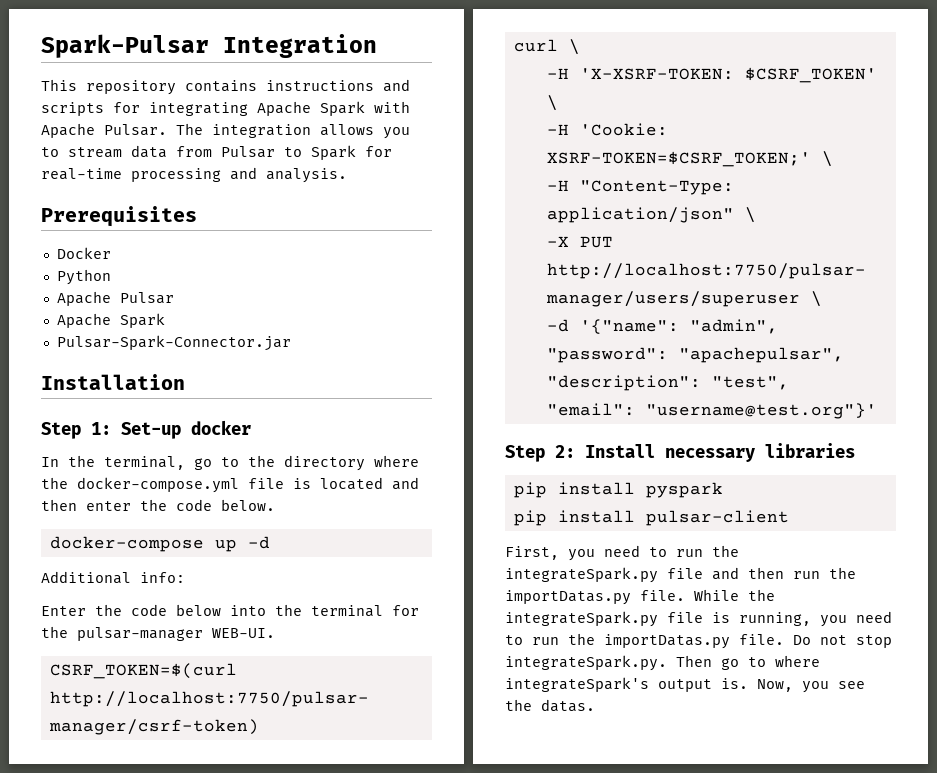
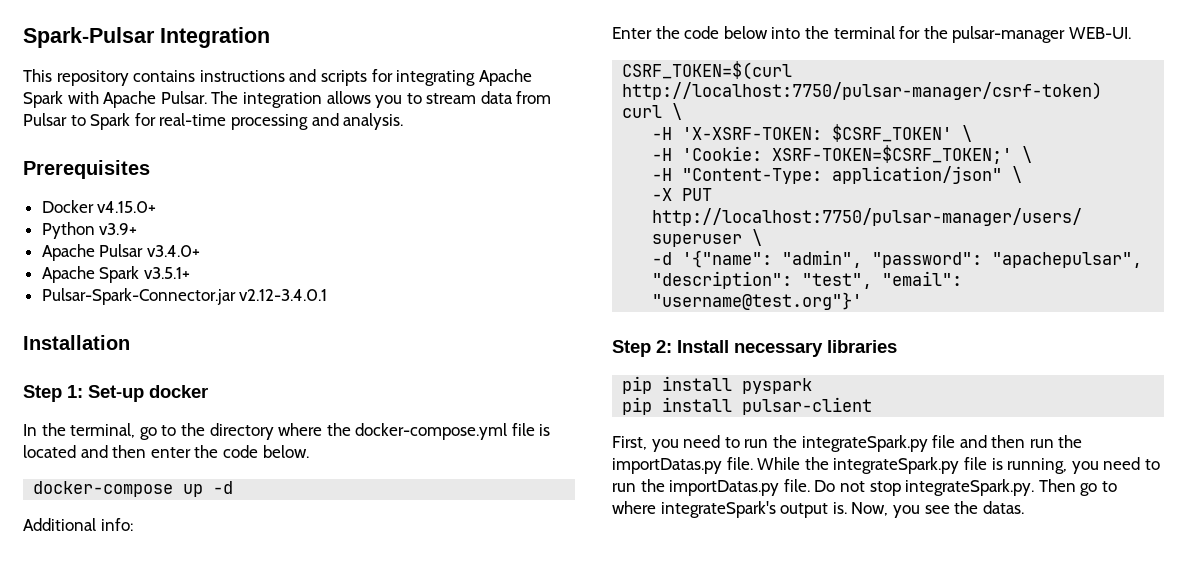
(111, 253) none -> [97,201,157,213] v4.15.0+
(111, 277) none -> [99,223,138,235] v3.9+
[56,313,165,328] // Apache Spark -> [146,245,200,257] [41,266,190,283] v3.4.0+ // Apache Spark v3.5.1+
(291, 343) none -> [239,289,328,301] v2.12-3.4.0.1

